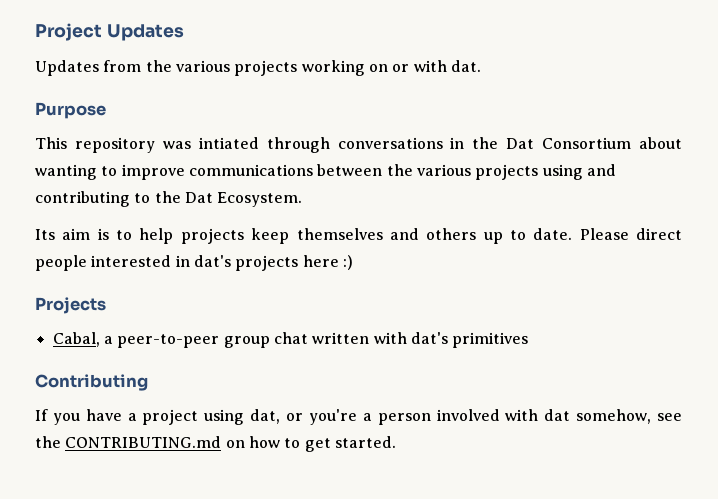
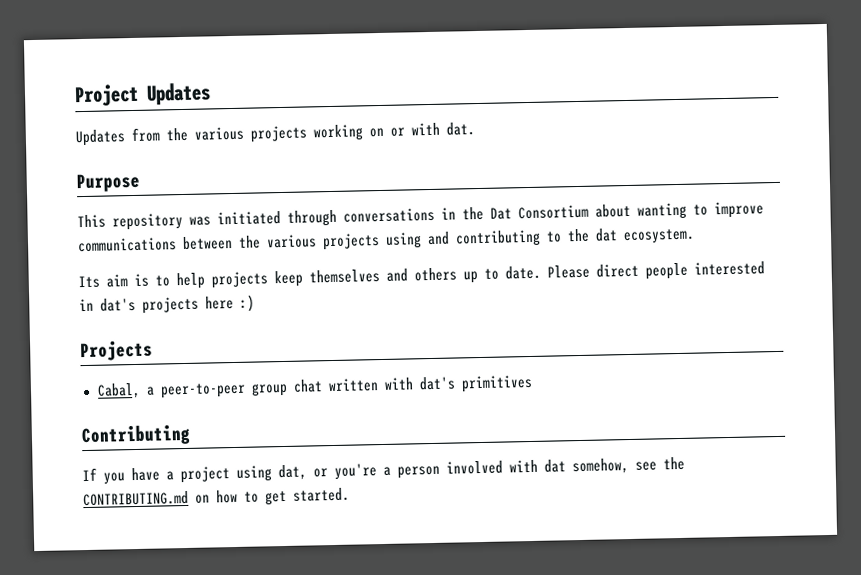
[198,137,259,149] intiated -> [217,211,281,226] initiated
[184,192,303,207] Dat Ecosystem. -> [595,228,695,245] dat ecosystem.

